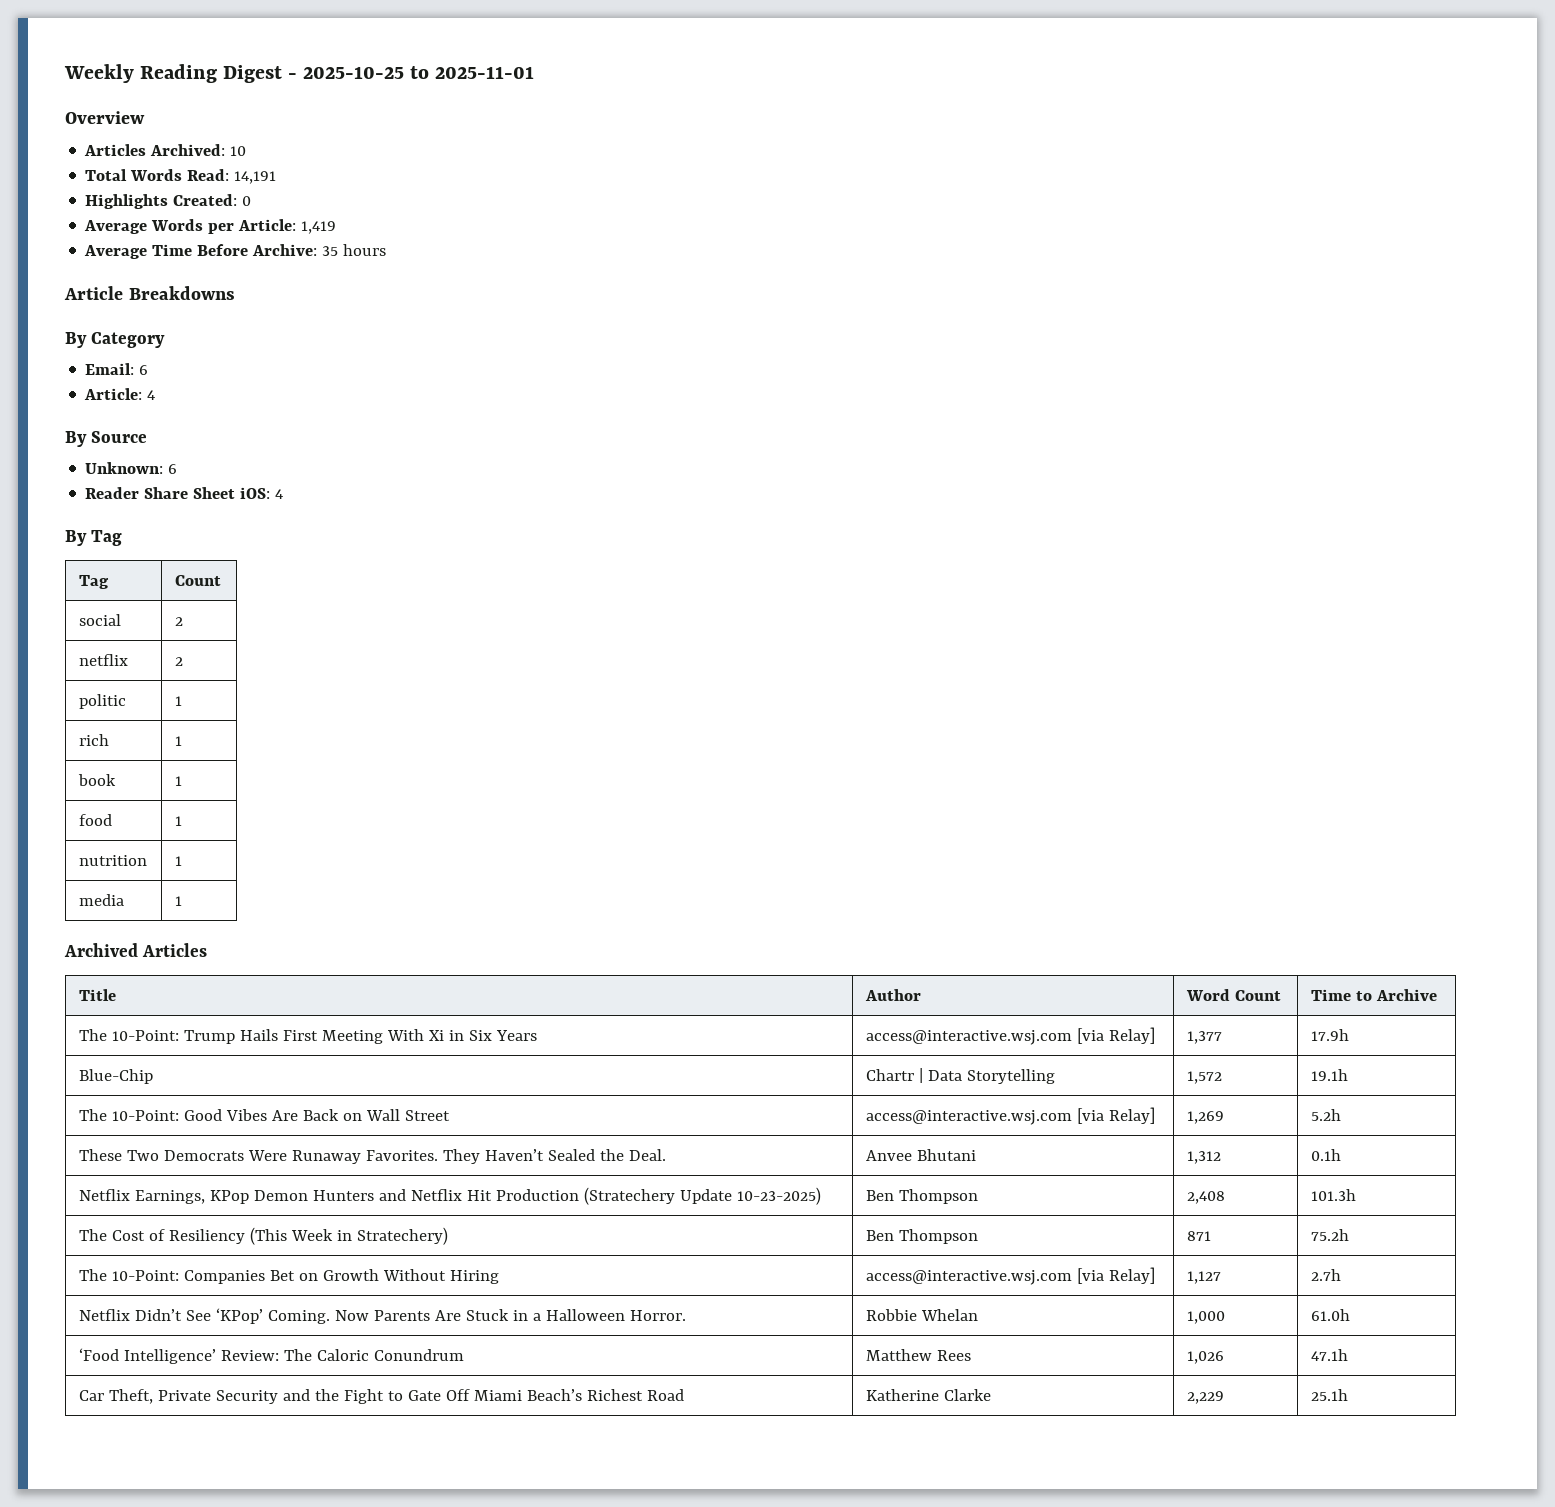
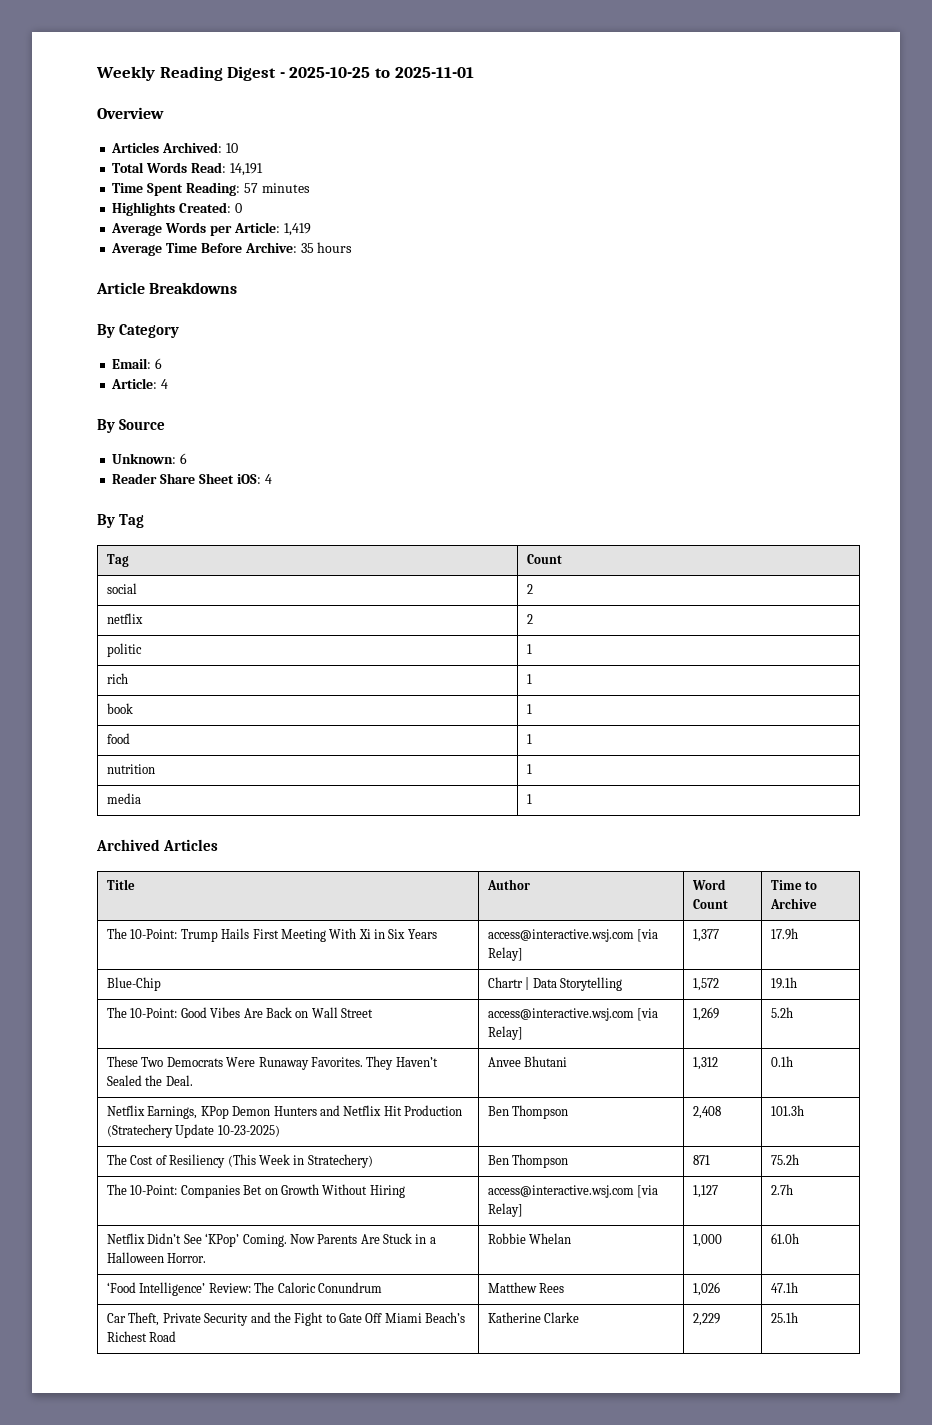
(277, 177) none -> [112,182,310,196] // Time Spent Reading: 57 minutes

